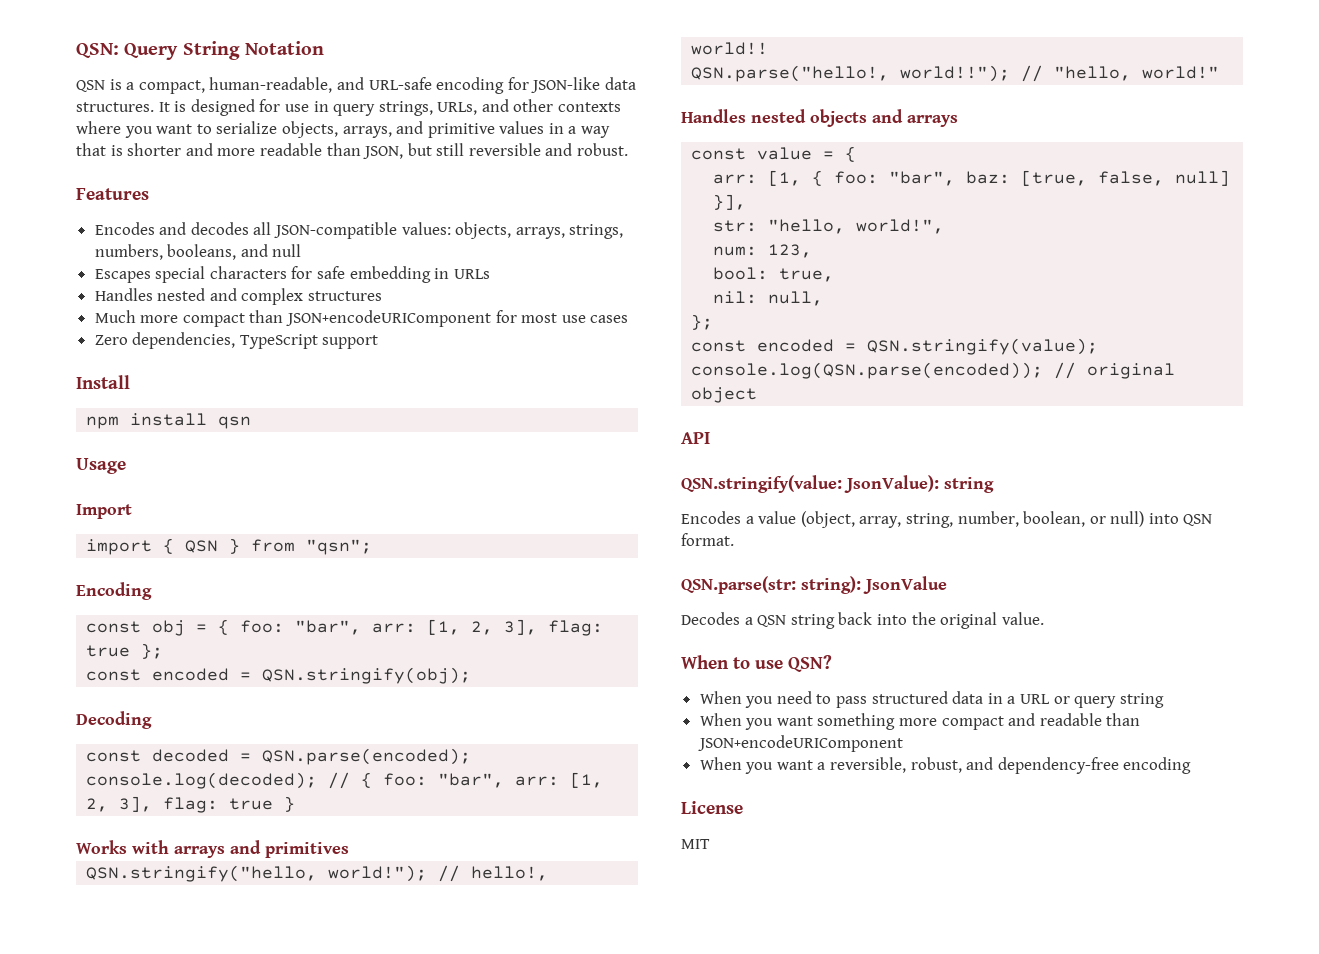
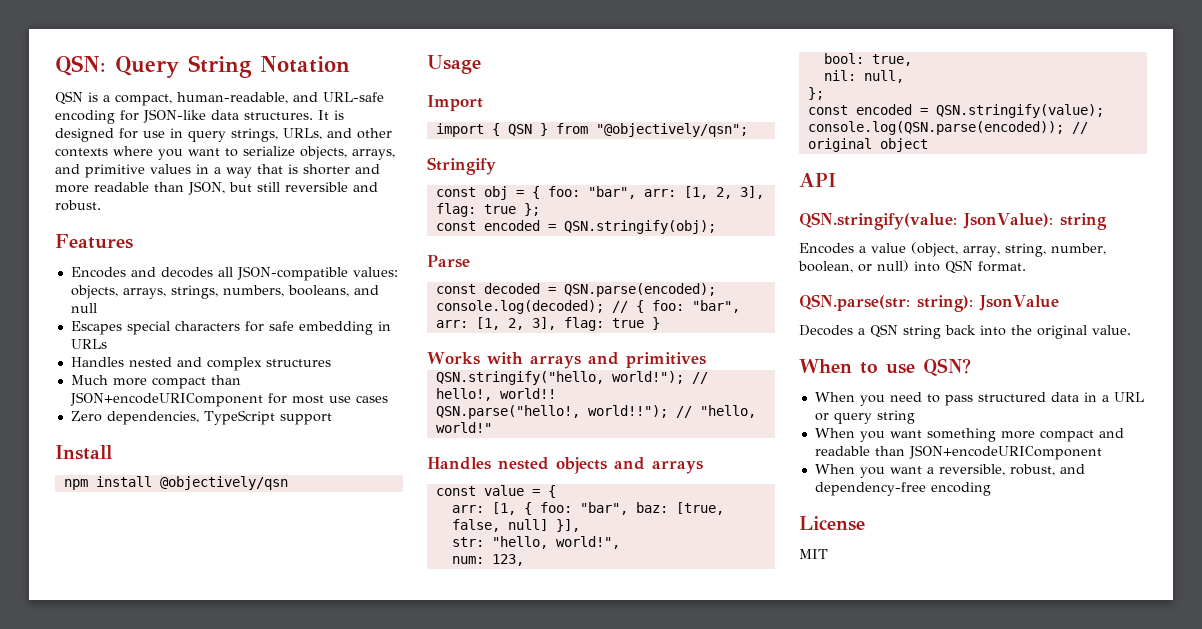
[218,416,252,429] qsn -> [159,476,288,490] @objectively/qsn
[306,539,373,555] [76,582,152,600] "qsn"; // Encoding -> [595,123,748,137] [427,157,496,175] "@objectively/qsn"; // Stringify
[76,711,152,729] Decoding -> [427,255,470,268] Parse

